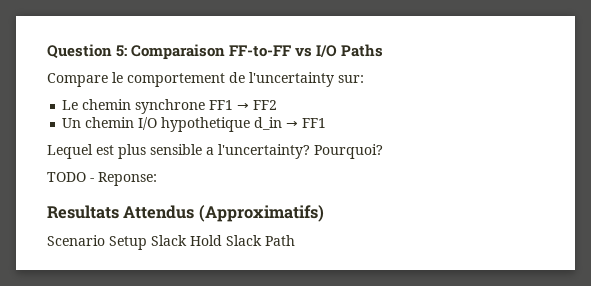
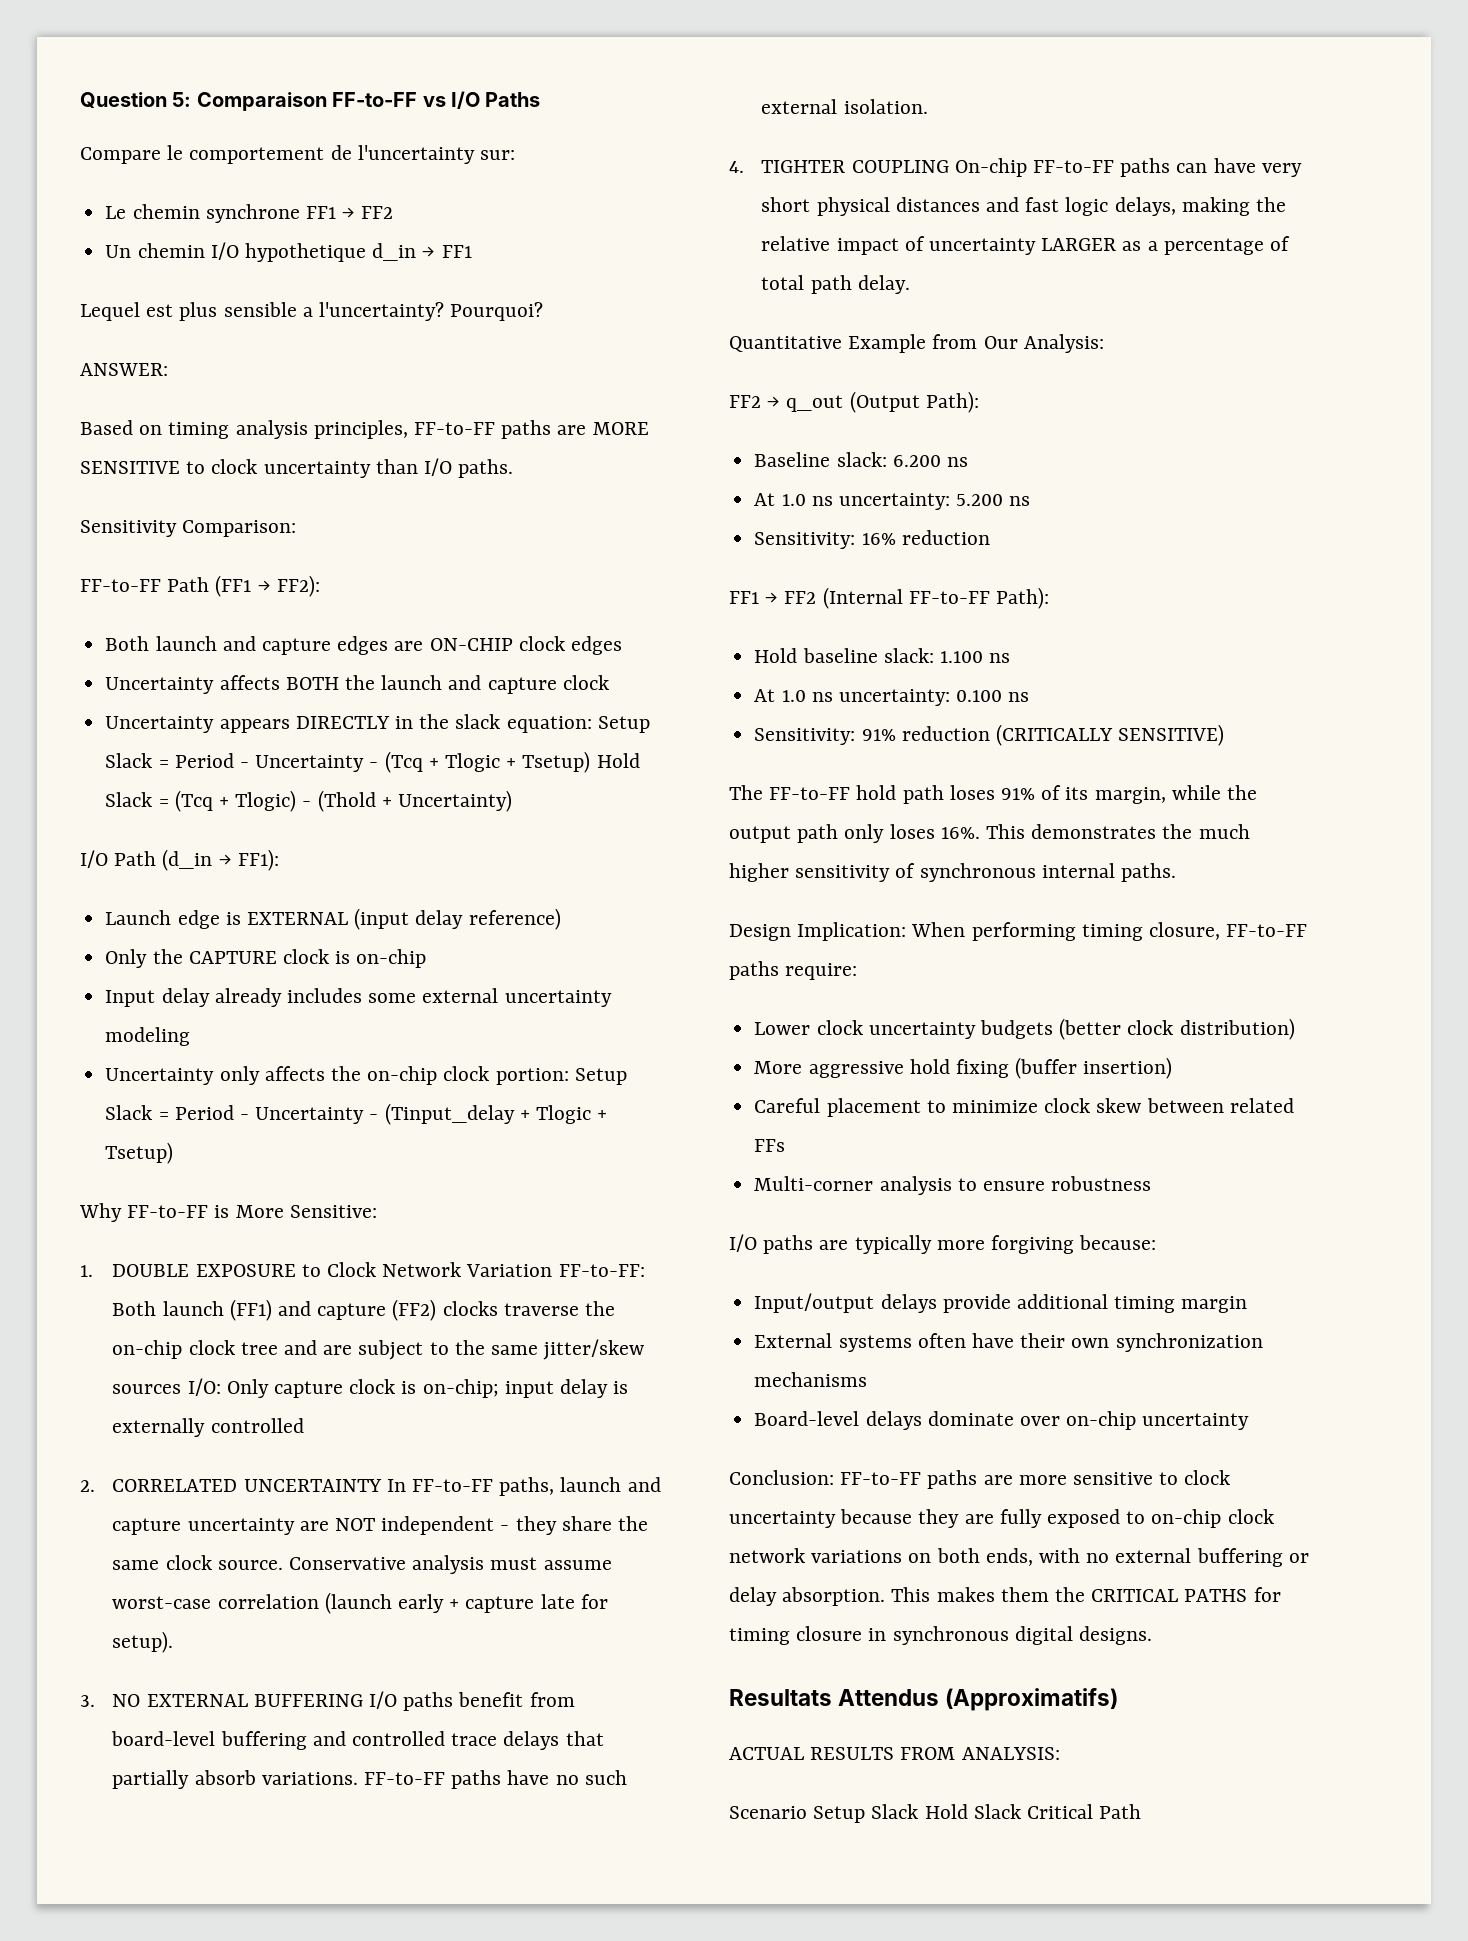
[47,172,157,186] TODO - Reponse: -> [80,363,168,376] [80,420,649,439] [80,458,514,478] [80,520,297,537] [80,575,320,597] [105,636,622,655] [105,675,609,694] [105,714,650,733] [105,751,640,773] [105,790,512,812] [80,849,279,871] [105,908,561,930] [105,949,427,968] [105,988,612,1007] [105,1027,191,1046] [105,1066,627,1085] [105,1103,608,1125] [105,1142,174,1164] [79,1203,377,1222] [80,1262,645,1277] [112,1299,615,1321] [112,1339,645,1360] [112,1378,629,1398] [112,1418,304,1437] [80,1477,661,1496] [112,1516,648,1535] [112,1555,612,1574] [112,1592,608,1614] [112,1631,174,1653] [80,1691,575,1711] [111,1731,604,1750] [112,1770,627,1789] [761,99,928,114] [729,158,1302,177] [761,197,1286,216] [761,236,1290,255] [761,275,910,294] [729,334,1104,353] [729,391,979,413] [754,452,968,467] [754,493,1031,510] [754,530,990,549] [729,587,1050,609] [754,648,1011,663] [754,689,1030,706] [754,724,1225,746] [729,785,1258,804] [729,824,1250,843] [729,863,1177,882] [729,922,1308,941] [729,961,858,980] [754,1018,1295,1040] [754,1057,1173,1079] [754,1098,1294,1117] [754,1139,786,1152] [754,1176,1152,1195] [729,1234,1157,1254] [754,1293,1248,1313] [754,1333,1263,1352] [754,1372,868,1387] [754,1411,1250,1430] [729,1470,1231,1489] [729,1509,1274,1528] [729,1548,1309,1567] [729,1587,1281,1606] [729,1626,1153,1645] ANSWER: // Based on timing analysis principles, FF-to-FF paths are MORE SENSITIVE to clock uncertainty than I/O paths. // Sensitivity Comparison: // FF-to-FF Path (FF1 → FF2): // Both launch and capture edges are ON-CHIP clock edges // Uncertainty affects BOTH the launch and capture clock // Uncertainty appears DIRECTLY in the slack equation: Setup Slack = Period - Uncertainty - (Tcq + Tlogic + Tsetup) Hold Slack = (Tcq + Tlogic) - (Thold + Uncertainty) // I/O Path (d_in → FF1): // Launch edge is EXTERNAL (input delay reference) // Only the CAPTURE clock is on-chip // Input delay already includes some external uncertainty modeling // Uncertainty only affects the on-chip clock portion: Setup Slack = Period - Uncertainty - (Tinput_delay + Tlogic + Tsetup) // Why FF-to-FF is More Sensitive: // 1. DOUBLE EXPOSURE to Clock Network Variation FF-to-FF: Both launch (FF1) and capture (FF2) clocks traverse the on-chip clock tree and are subject to the same jitter/skew sources I/O: Only capture clock is on-chip; input delay is externally controlled // 2. CORRELATED UNCERTAINTY In FF-to-FF paths, launch and capture uncertainty are NOT independent - they share the same clock source. Conservative analysis must assume worst-case correlation (launch early + capture late for setup). // 3. NO EXTERNAL BUFFERING I/O paths benefit from board-level buffering and controlled trace delays that partially absorb variations. FF-to-FF paths have no such external isolation. // 4. TIGHTER COUPLING On-chip FF-to-FF paths can have very short physical distances and fast logic delays, making the relative impact of uncertainty LARGER as a percentage of total path delay. // Quantitative Example from Our Analysis: // FF2 → q_out (Output Path): // Baseline slack: 6.200 ns // At 1.0 ns uncertainty: 5.200 ns // Sensitivity: 16% reduction // FF1 → FF2 (Internal FF-to-FF Path): // Hold baseline slack: 1.100 ns // At 1.0 ns uncertainty: 0.100 ns // Sensitivity: 91% reduction (CRITICALLY SENSITIVE) // The FF-to-FF hold path loses 91% of its margin, while the output path only loses 16%. This demonstrates the much higher sensitivity of synchronous internal paths. // Design Implication: When performing timing closure, FF-to-FF paths require: // Lower clock uncertainty budgets (better clock distribution) // More aggressive hold fixing (buffer insertion) // Careful placement to minimize clock skew between related FFs // Multi-corner analysis to ensure robustness // I/O paths are typically more forgiving because: // Input/output delays provide additional timing margin // External systems often have their own synchronization mechanisms // Board-level delays dominate over on-chip uncertainty // Conclusion: FF-to-FF paths are more sensitive to clock uncertainty because they are fully exposed to on-chip clock network variations on both ends, with no external buffering or delay absorption. This makes them the CRITICAL PATHS for timing closure in synchronous digital designs.
(324, 213) none -> [729,1747,1060,1760] // ACTUAL RESULTS FROM ANALYSIS:
(262, 240) none -> [1027,1804,1094,1819] Critical

